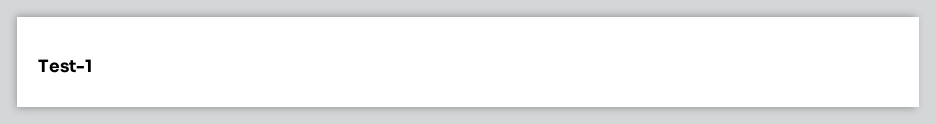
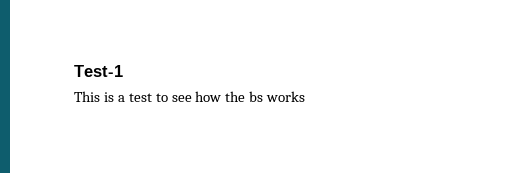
(92, 66) none -> [74,91,306,102] // This is a test to see how the bs works

